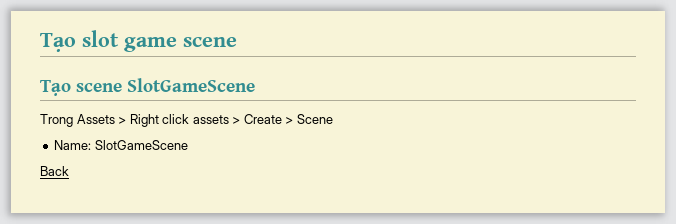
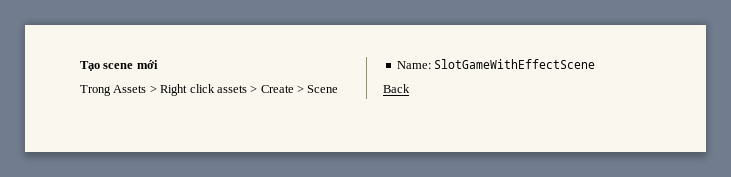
[40,30,237,52] [40,78,256,96] Tạo slot game scene // Tạo scene SlotGameScene -> [80,60,158,71] Tạo scene mới
[94,140,188,150] SlotGameScene -> [434,59,596,69] SlotGameWithEffectScene

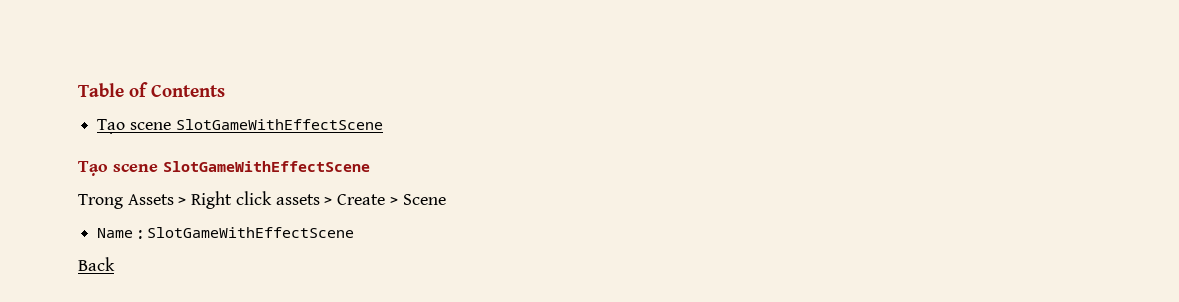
[80,60,158,71] Tạo scene mới -> [78,82,226,97] [97,119,383,134] [78,161,370,176] Table of Contents // Tạo scene SlotGameWithEffectScene // Tạo scene SlotGameWithEffectScene
[396,61,431,69] Name: -> [97,228,142,239] Name :

